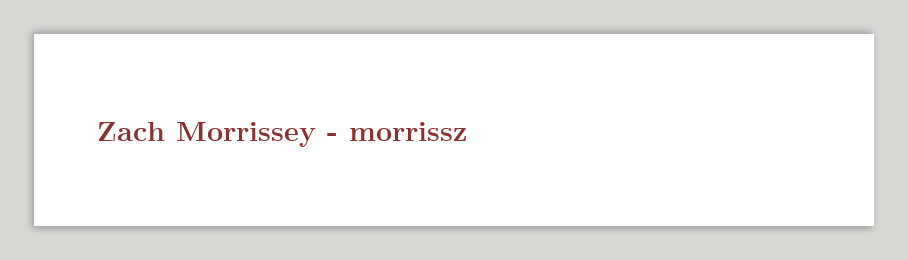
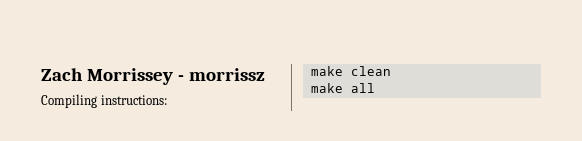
(467, 131) none -> [41,94,167,108] [310,66,391,76] [310,83,375,93] // Compiling instructions: // make clean // make all

